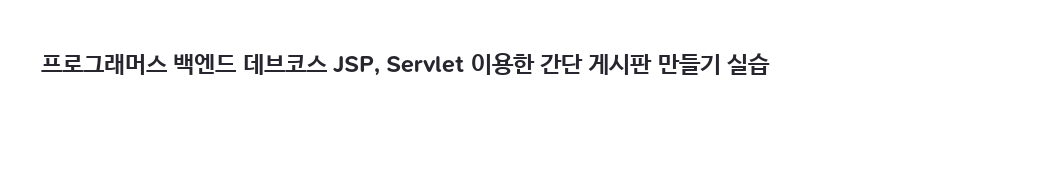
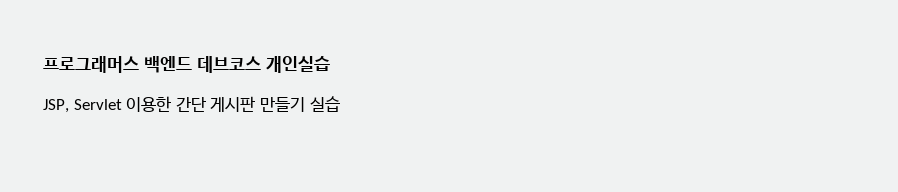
(327, 64) none -> [266,56,330,73] 개인실습 //

